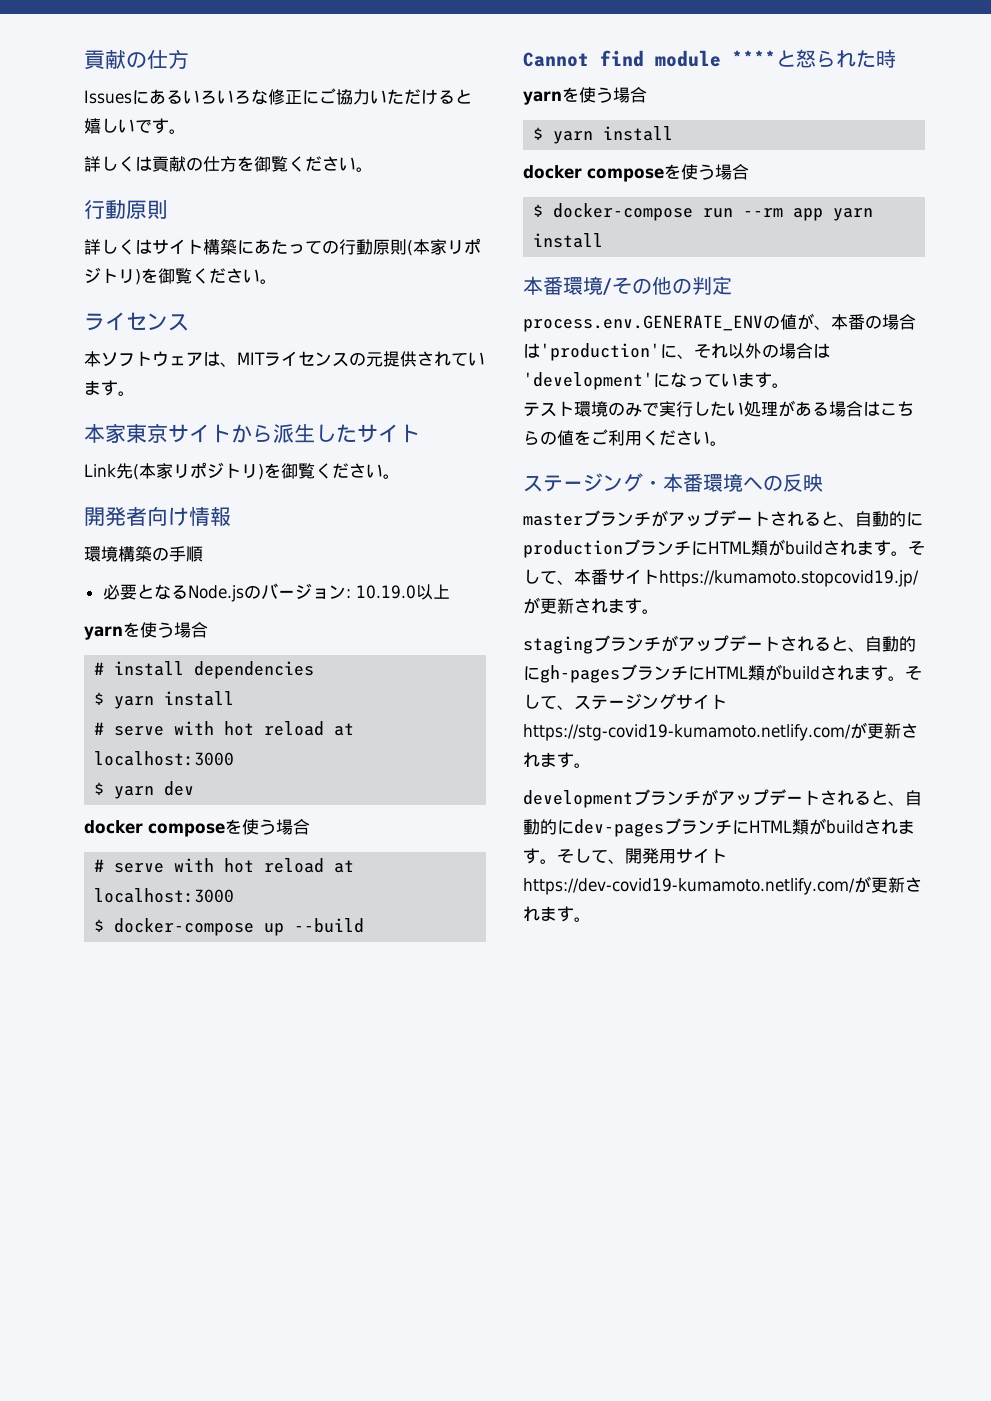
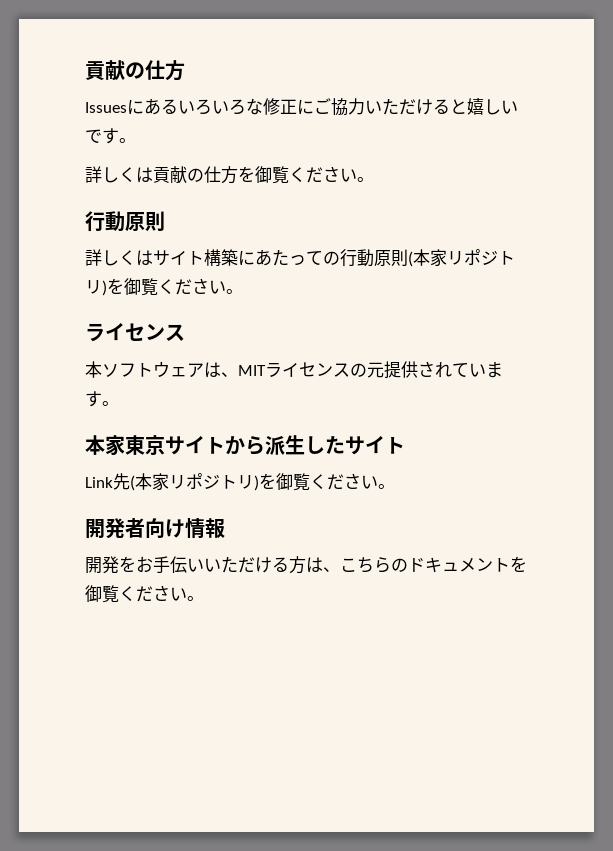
[84,546,203,562] [102,583,450,602] [84,622,208,640] [94,661,315,679] [94,691,235,709] [94,721,355,736] [94,751,235,766] [94,781,195,799] [84,819,310,837] [94,858,355,873] [94,888,235,903] [94,918,365,936] [523,49,896,68] [523,87,647,105] [533,126,674,144] [523,164,749,182] [533,203,874,221] [533,233,604,248] [523,276,732,295] [523,313,916,332] [523,343,830,361] [523,372,789,390] [523,400,914,417] [523,429,727,446] [523,473,823,492] [523,510,923,527] [523,539,925,558] [523,569,919,587] [523,597,659,614] [523,635,916,654] [523,664,922,683] [523,693,727,710] [523,722,918,741] [523,752,591,768] [523,789,922,808] [523,818,915,837] [523,848,727,864] [523,876,922,895] [523,906,574,922] 環境構築の手順 // 必要となるNode.jsのバージョン: 10.19.0以上 // yarnを使う場合 // # install dependencies // $ yarn install // # serve with hot reload at localhost:3000 // $ yarn dev // docker composeを使う場合 // # serve with hot reload at localhost:3000 // $ docker-compose up --build // Cannot find module ****と怒られた時 // yarnを使う場合 // $ yarn install // docker composeを使う場合 // $ docker-compose run --rm app yarn install // 本番環境/その他の判定 // process.env.GENERATE_ENVの値が、本番の場合は'production'に、それ以外の場合は'development'になっています。 // テスト環境のみで実行したい処理がある場合はこちらの値をご利用ください。 // ステージング・本番環境への反映 // masterブランチがアップデートされると、自動的にproductionブランチにHTML類がbuildされます。そして、本番サイトhttps://kumamoto.stopcovid19.jp/が更新されます。 // stagingブランチがアップデートされると、自動的にgh-pagesブランチにHTML類がbuildされます。そして、ステージングサイトhttps://stg-covid19-kumamoto.netlify.com/が更新されます。 // developmentブランチがアップデートされると、自動的にdev-pagesブランチにHTML類がbuildされます。そして、開発用サイトhttps://dev-covid19-kumamoto.netlify.com/が更新されます -> [85,556,527,574] [85,585,187,603] 開発をお手伝いいただける方は、こちらのドキュメントを御覧ください

